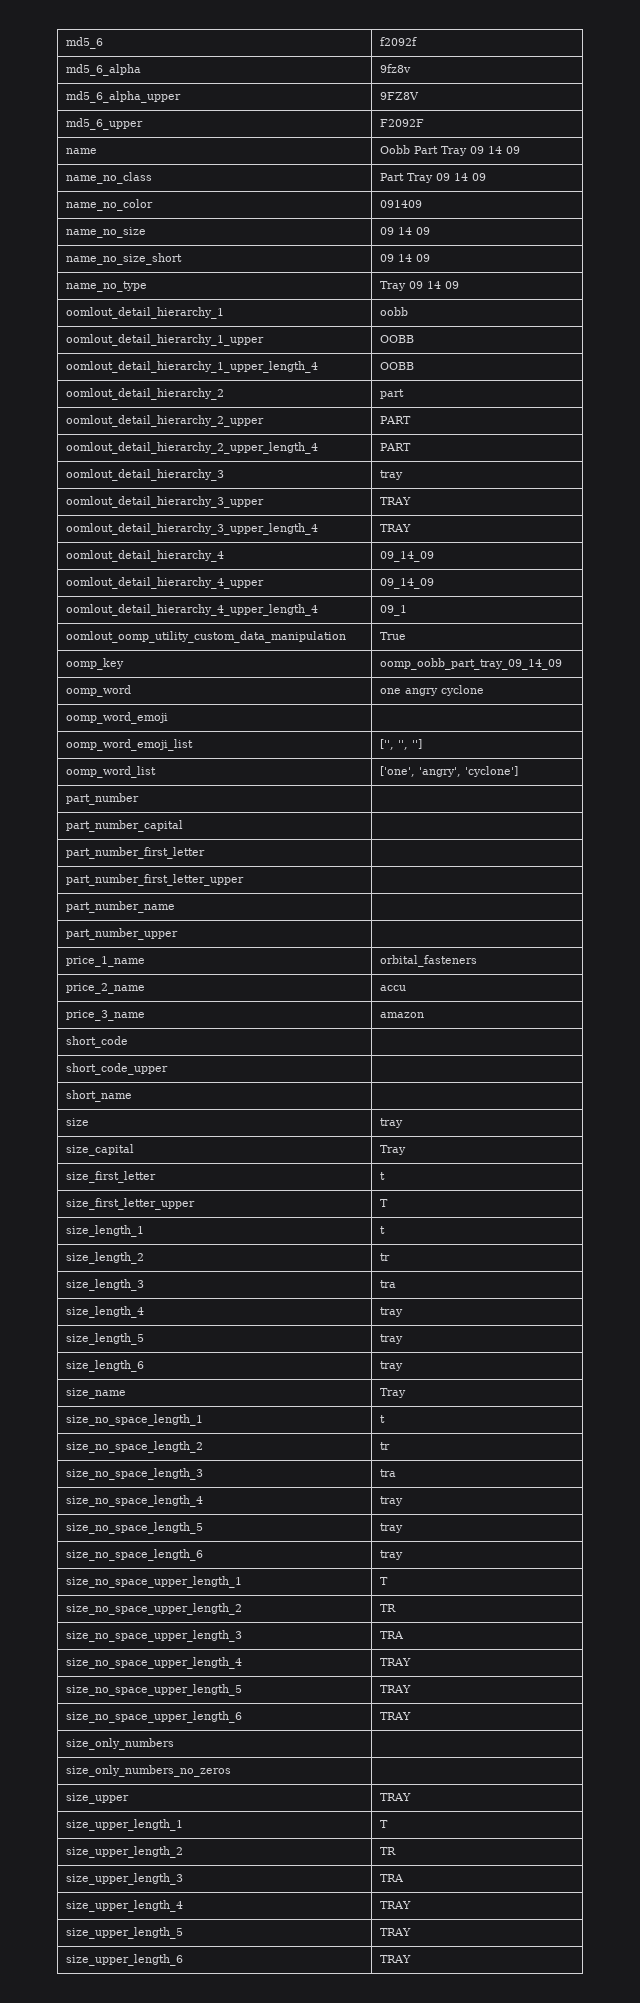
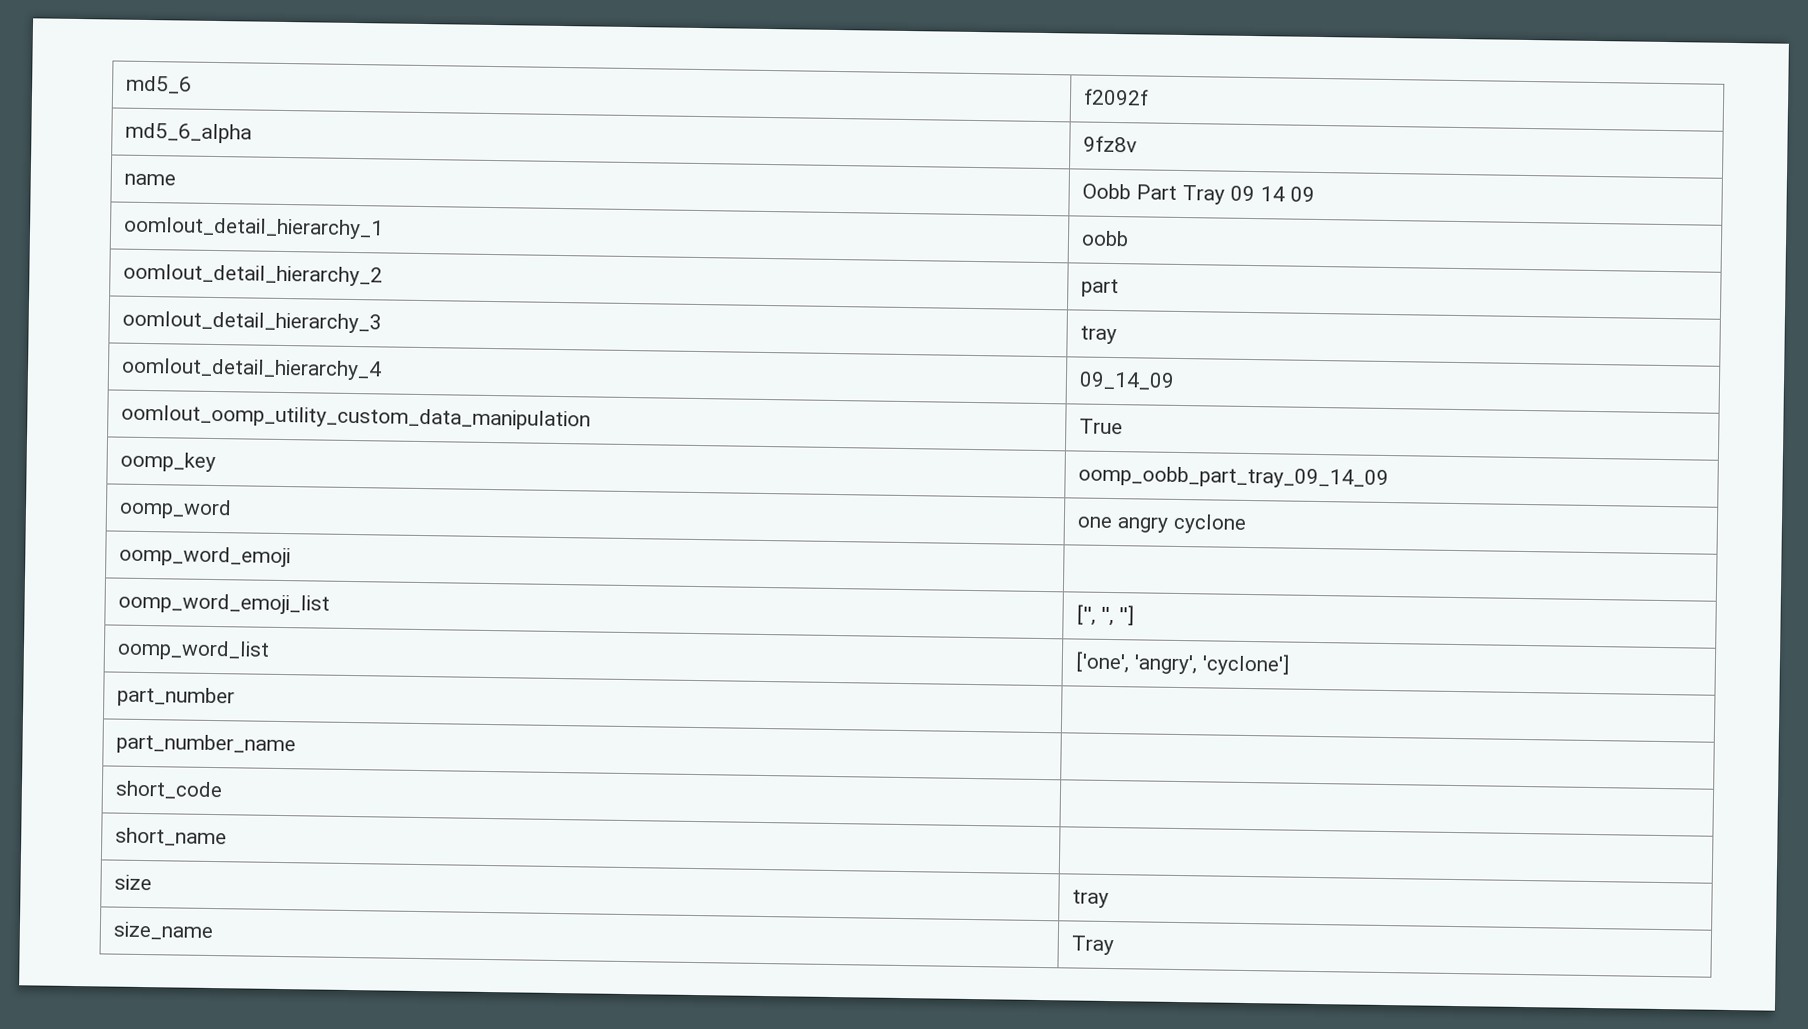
[65,91,181,103] [379,92,419,100] [65,118,143,130] [379,119,424,127] // md5_6_alpha_upper | 9FZ8V // md5_6_upper | F2092F -> (1138, 144) none
[65,172,152,184] [379,173,486,183] [65,199,153,211] [379,200,422,208] [65,227,146,238] [379,227,430,235] [65,253,182,265] [379,254,430,262] [65,281,147,292] [379,281,459,291] [65,307,224,319] [379,307,408,316] [65,334,264,346] [379,335,414,343] [65,361,318,373] [379,362,414,370] [65,388,224,400] [379,389,404,399] [65,415,264,427] [379,416,411,424] [65,442,318,454] [379,443,411,451] [65,469,224,481] [379,470,403,480] [65,496,264,508] [379,497,411,505] [65,523,318,535] [379,524,411,532] [65,550,224,562] [379,551,434,562] [65,577,264,589] [379,578,434,589] [65,604,318,616] [379,605,407,616] name_no_class | Part Tray 09 14 09 // name_no_color | 091409 // name_no_size | 09 14 09 // name_no_size_short | 09 14 09 // name_no_type | Tray 09 14 09 // oomlout_detail_hierarchy_1 | oobb // oomlout_detail_hierarchy_1_upper | OOBB // oomlout_detail_hierarchy_1_upper_length_4 | OOBB // oomlout_detail_hierarchy_2 | part // oomlout_detail_hierarchy_2_upper | PART // oomlout_detail_hierarchy_2_upper_length_4 | PART // oomlout_detail_hierarchy_3 | tray // oomlout_detail_hierarchy_3_upper | TRAY // oomlout_detail_hierarchy_3_upper_length_4 | TRAY // oomlout_detail_hierarchy_4 | 09_14_09 // oomlout_detail_hierarchy_4_upper | 09_14_09 // oomlout_detail_hierarchy_4_upper_length_4 | 09_1 -> [123,216,385,240] [1081,230,1130,247] [123,263,384,287] [1081,278,1120,298] [122,310,383,334] [1080,325,1118,345] [121,357,383,381] [1079,371,1176,390] oomlout_detail_hierarchy_1 | oobb // oomlout_detail_hierarchy_2 | part // oomlout_detail_hierarchy_3 | tray // oomlout_detail_hierarchy_4 | 09_14_09
[65,820,183,832] [65,847,205,859] [65,874,244,886] [65,901,175,913] [65,928,178,940] [65,956,145,967] [379,955,477,967] [65,983,145,994] [379,985,406,991] [65,1010,145,1021] [379,1012,424,1018] part_number_capital | // part_number_first_letter | // part_number_first_letter_upper | // part_number_name | // part_number_upper | // price_1_name | orbital_fasteners // price_2_name | accu // price_3_name | amazon -> [116,733,297,756] part_number_name |
[65,1063,168,1075] // short_code_upper | -> (224, 790) none
[65,1144,134,1156] [379,1145,406,1155] [65,1171,156,1183] [379,1172,385,1180] [65,1198,195,1210] [379,1199,388,1207] [65,1225,144,1237] [379,1226,385,1234] [65,1252,144,1264] [379,1253,390,1261] [65,1279,144,1291] [379,1280,396,1288] [65,1306,144,1318] [379,1307,403,1317] [65,1333,144,1345] [379,1334,403,1344] [65,1360,144,1372] [379,1361,403,1371] [65,1388,126,1399] [379,1388,406,1398] [65,1414,203,1426] [379,1415,385,1423] [65,1441,203,1453] [379,1442,390,1450] [65,1468,203,1480] [379,1469,396,1477] [65,1495,203,1507] [379,1496,403,1506] [65,1522,203,1534] [379,1523,403,1533] [65,1549,203,1561] [379,1550,403,1560] [65,1576,242,1588] [379,1577,388,1585] [65,1603,242,1615] [379,1604,396,1612] [65,1630,242,1642] [379,1631,404,1639] [65,1657,242,1669] [379,1658,411,1666] [65,1684,242,1696] [379,1685,411,1693] [65,1711,242,1723] [379,1712,411,1720] [65,1738,174,1750] [65,1765,231,1777] [65,1793,129,1804] [379,1793,411,1801] [65,1819,183,1831] [379,1820,388,1828] [65,1846,183,1858] [379,1847,396,1855] [65,1873,183,1885] [379,1874,404,1882] [65,1900,183,1912] [379,1901,411,1909] [65,1927,183,1939] [379,1928,411,1936] [65,1954,183,1966] [379,1955,411,1963] size_capital | Tray // size_first_letter | t // size_first_letter_upper | T // size_length_1 | t // size_length_2 | tr // size_length_3 | tra // size_length_4 | tray // size_length_5 | tray // size_length_6 | tray // size_name | Tray // size_no_space_length_1 | t // size_no_space_length_2 | tr // size_no_space_length_3 | tra // size_no_space_length_4 | tray // size_no_space_length_5 | tray // size_no_space_length_6 | tray // size_no_space_upper_length_1 | T // size_no_space_upper_length_2 | TR // size_no_space_upper_length_3 | TRA // size_no_space_upper_length_4 | TRAY // size_no_space_upper_length_5 | TRAY // size_no_space_upper_length_6 | TRAY // size_only_numbers | // size_only_numbers_no_zeros | // size_upper | TRAY // size_upper_length_1 | T // size_upper_length_2 | TR // size_upper_length_3 | TRA // size_upper_length_4 | TRAY // size_upper_length_5 | TRAY // size_upper_length_6 | TRAY -> [113,921,215,941] [1071,935,1115,956] size_name | Tray

